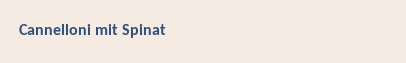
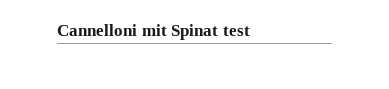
(167, 31) none -> [222,26,250,36] test

